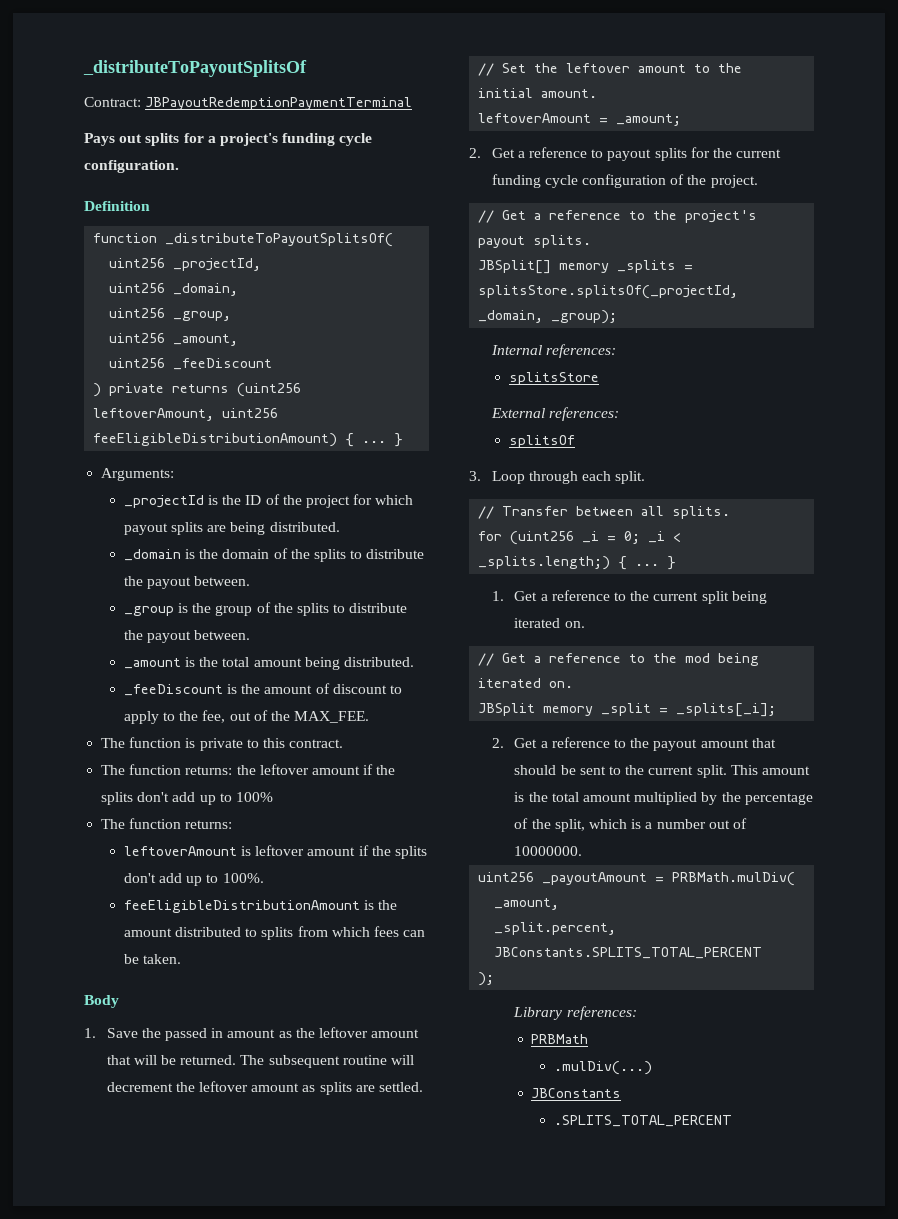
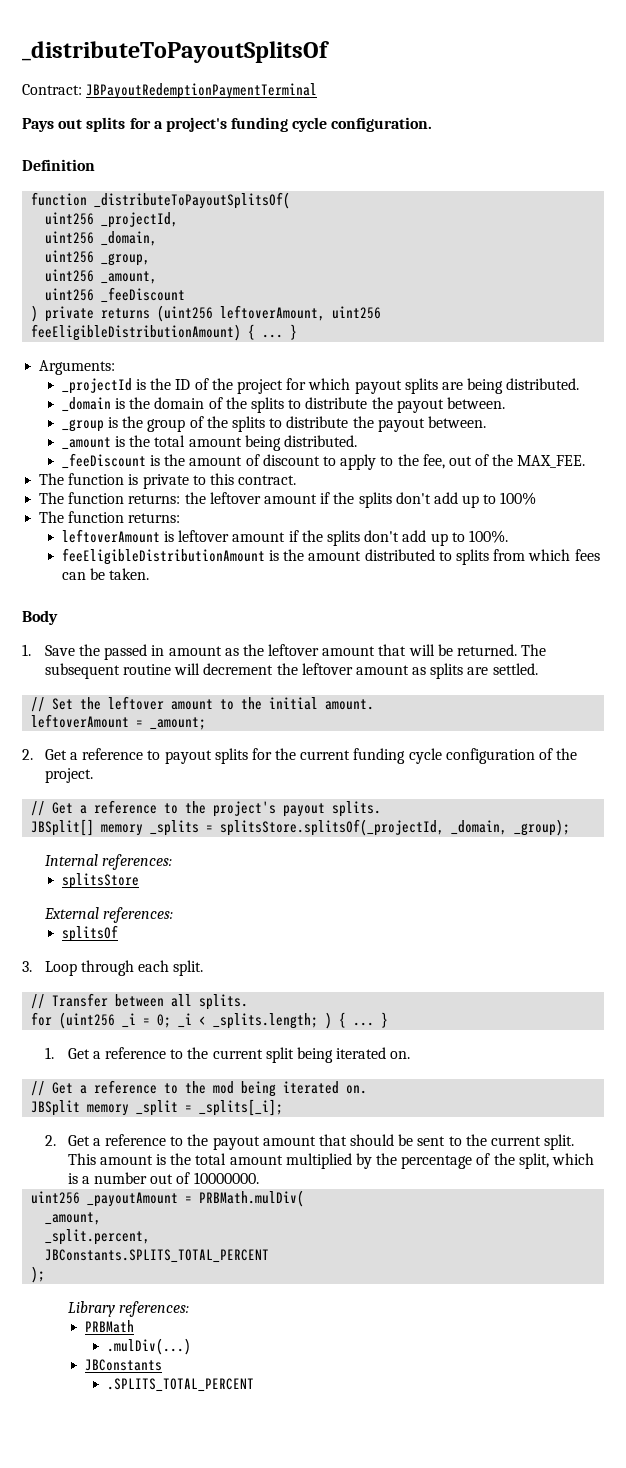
[478,556,611,570] _splits.length;) -> [213,1012,333,1029] _splits.length; )

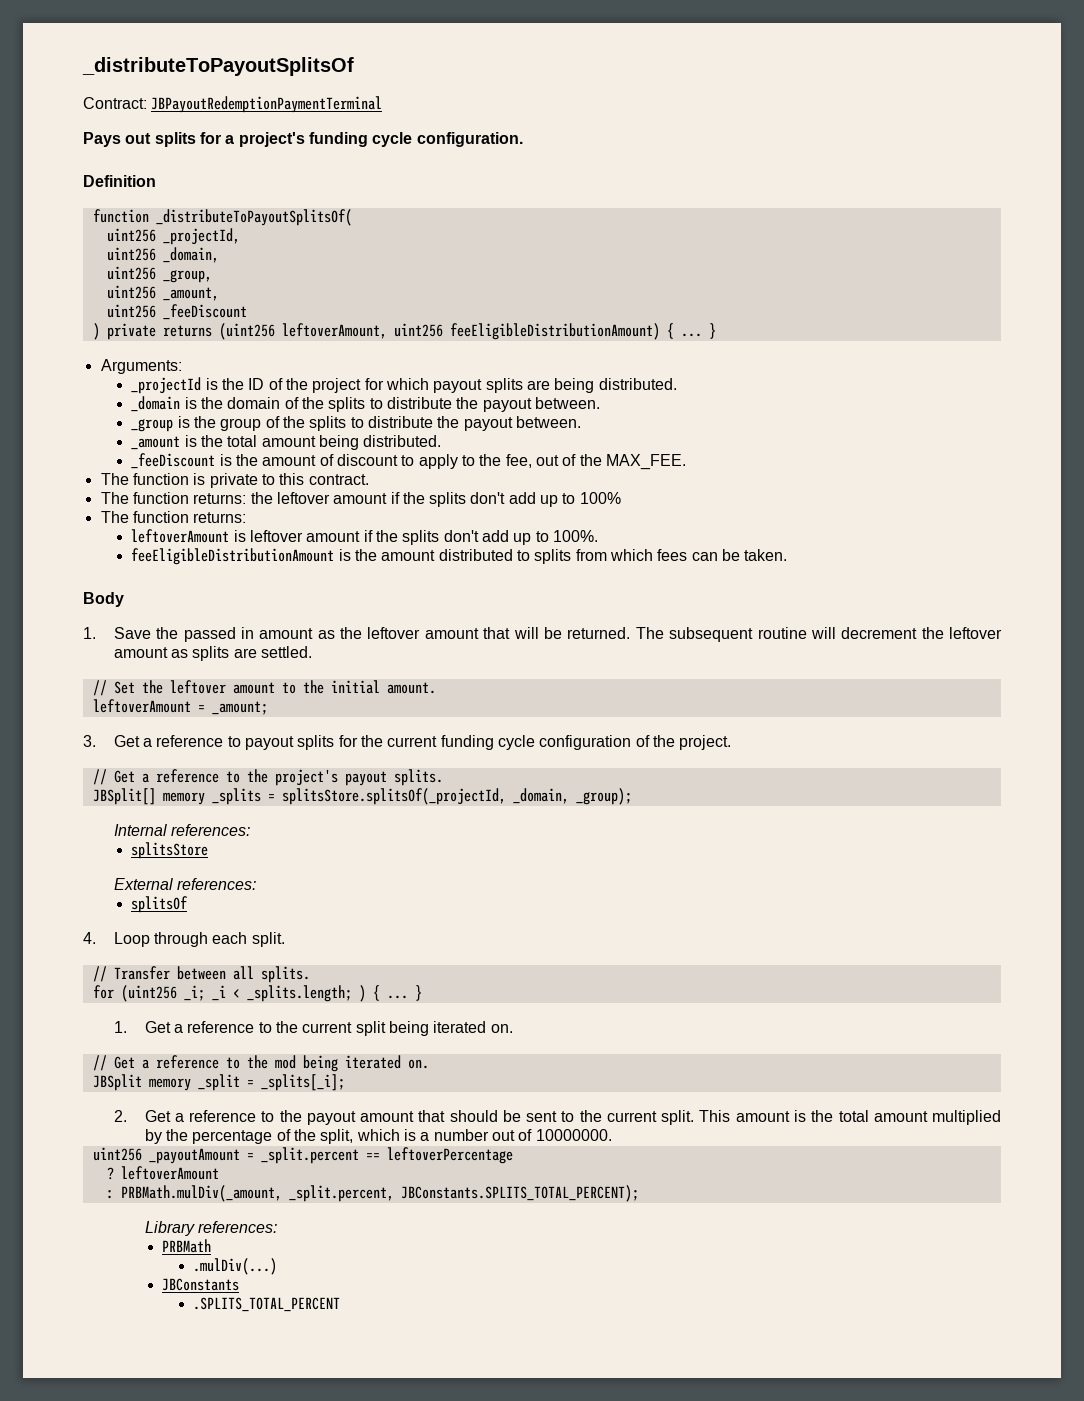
[22,749,33,760] 2. -> [83,735,96,747] 3.
[22,961,32,972] 3. -> [83,932,96,944] 4.
[122,1013,172,1028] _i = 0; -> [183,985,205,1001] _i;
[199,1190,305,1207] [45,1212,102,1225] PRBMath.mulDiv( // _amount, // -> [260,1147,513,1164] [106,1166,219,1180] [106,1185,282,1202] _split.percent == leftoverPercentage // ? leftoverAmount // : PRBMath.mulDiv(_amount,
[45,1249,270,1263] [31,1266,46,1283] // JBConstants.SPLITS_TOTAL_PERCENT // ); -> [400,1185,639,1202] JBConstants.SPLITS_TOTAL_PERCENT);

